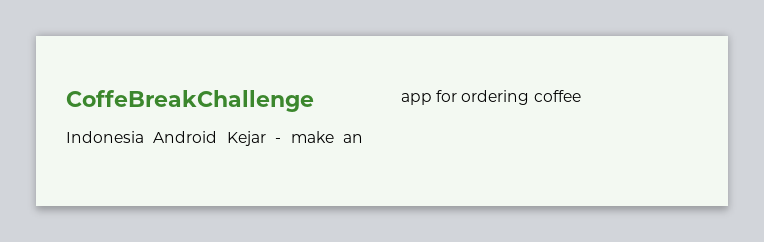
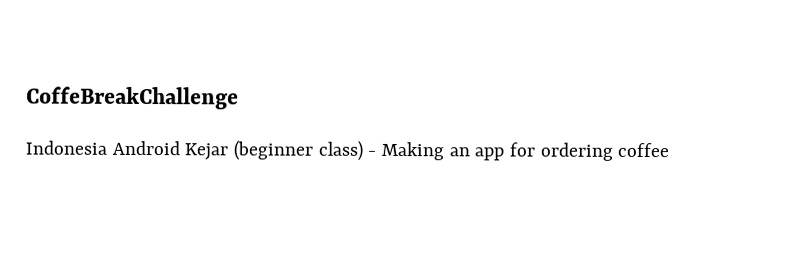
[275,131,334,143] - make -> [233,140,445,161] (beginner class) - Making

